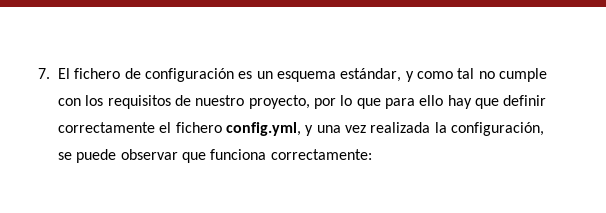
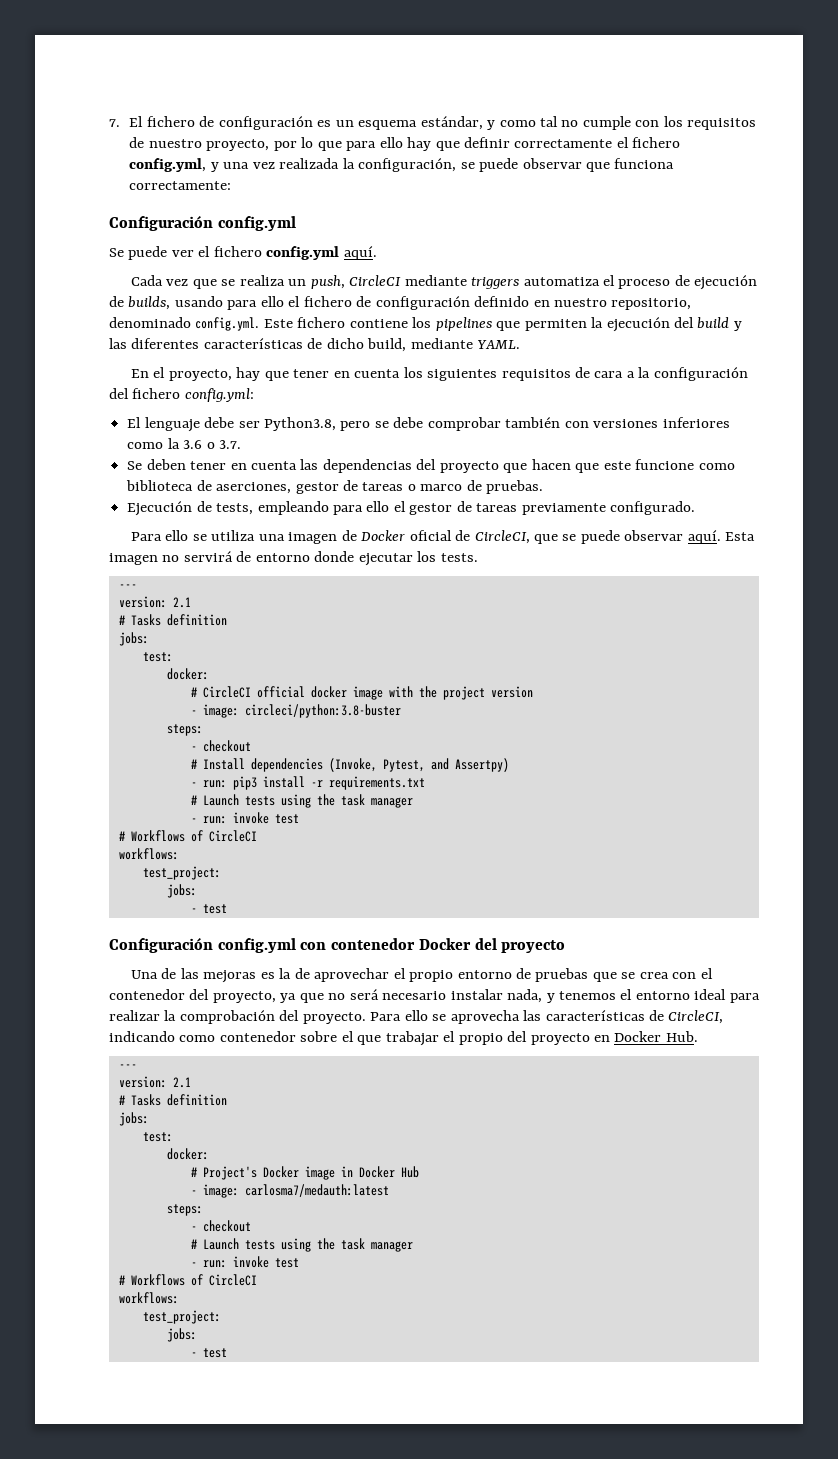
(372, 154) none -> [109,215,296,231] [109,246,377,260] [130,275,758,290] [109,296,692,310] [109,317,742,332] [109,338,521,352] [130,367,748,381] [109,388,254,402] [127,417,730,432] [127,438,241,449] [127,459,735,473] [126,480,544,494] [127,501,696,516] [130,530,756,544] [109,551,478,566] [118,584,137,589] [118,596,191,608] [118,614,227,626] [118,632,149,646] [142,652,173,662] [166,668,209,680] [190,686,533,700] [190,704,401,718] [166,724,203,736] [190,740,251,752] [190,758,509,772] [190,776,425,790] [190,794,413,808] [190,812,299,824] [118,830,257,842] [118,848,179,860] [142,866,221,880] [166,884,197,898] [190,904,227,914] [109,937,566,953] [130,968,713,983] [109,989,760,1003] [109,1010,724,1024] [109,1031,698,1046] [118,1064,137,1069] [118,1076,191,1088] [118,1094,227,1106] [118,1112,149,1126] [142,1132,173,1142] [166,1148,209,1160] [190,1166,419,1180] [190,1184,389,1198] [166,1204,203,1216] [190,1220,251,1232] [190,1238,413,1252] [190,1256,299,1268] [118,1274,257,1286] [118,1292,179,1304] [142,1310,221,1324] [166,1328,197,1342] [190,1348,227,1358] // Configuración config.yml // Se puede ver el fichero config.yml aquí. // Cada vez que se realiza un push, CircleCI mediante triggers automatiza el proceso de ejecución de builds, usando para ello el fichero de configuración definido en nuestro repositorio, denominado config.yml. Este fichero contiene los pipelines que permiten la ejecución del build y las diferentes características de dicho build, mediante YAML. // En el proyecto, hay que tener en cuenta los siguientes requisitos de cara a la configuración del fichero config.yml: // El lenguaje debe ser Python3.8, pero se debe comprobar también con versiones inferiores como la 3.6 o 3.7. // Se deben tener en cuenta las dependencias del proyecto que hacen que este funcione como biblioteca de aserciones, gestor de tareas o marco de pruebas. // Ejecución de tests, empleando para ello el gestor de tareas previamente configurado. // Para ello se utiliza una imagen de Docker oficial de CircleCI, que se puede observar aquí. Esta imagen no servirá de entorno donde ejecutar los tests. // --- // version: 2.1 // # Tasks definition // jobs: // test: // docker: // # CircleCI official docker image with the project version // - image: circleci/python:3.8-buster // steps: // - checkout // # Install dependencies (Invoke, Pytest, and Assertpy) // - run: pip3 install -r requirements.txt // # Launch tests using the task manager // - run: invoke test // # Workflows of CircleCI // workflows: // test_project: // jobs: // - test // Configuración config.yml con contenedor Docker del proyecto // Una de las mejoras es la de aprovechar el propio entorno de pruebas que se crea con el contenedor del proyecto, ya que no será necesario instalar nada, y tenemos el entorno ideal para realizar la comprobación del proyecto. Para ello se aprovecha las características de CircleCI, indicando como contenedor sobre el que trabajar el propio del proyecto en Docker Hub. // --- // version: 2.1 // # Tasks definition // jobs: // test: // docker: // # Project's Docker image in Docker Hub // - image: carlosma7/medauth:latest // steps: // - checkout // # Launch tests using the task manager // - run: invoke test // # Workflows of CircleCI // workflows: // test_project: // jobs: // - test

